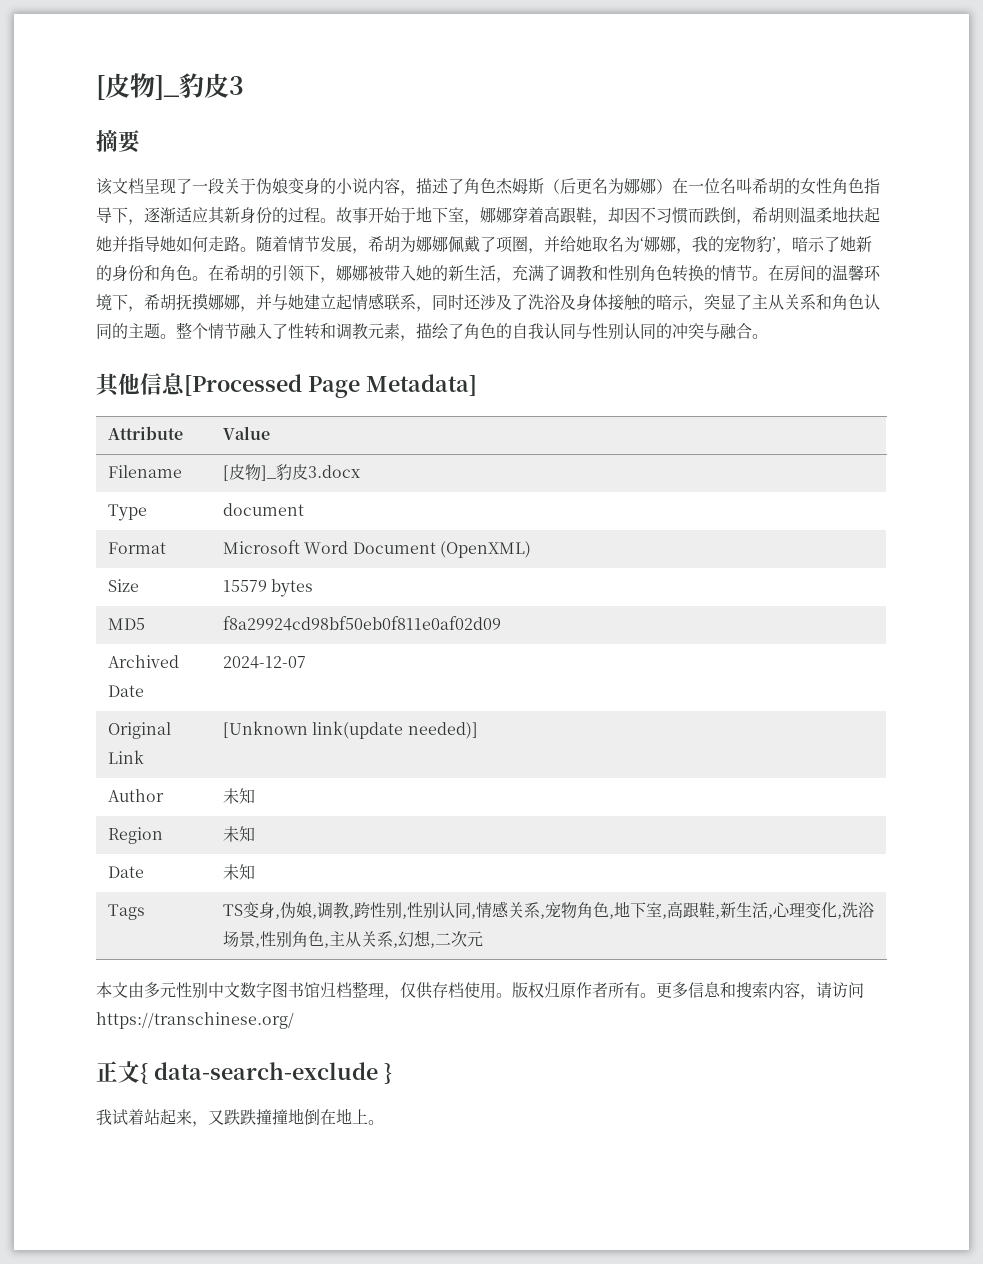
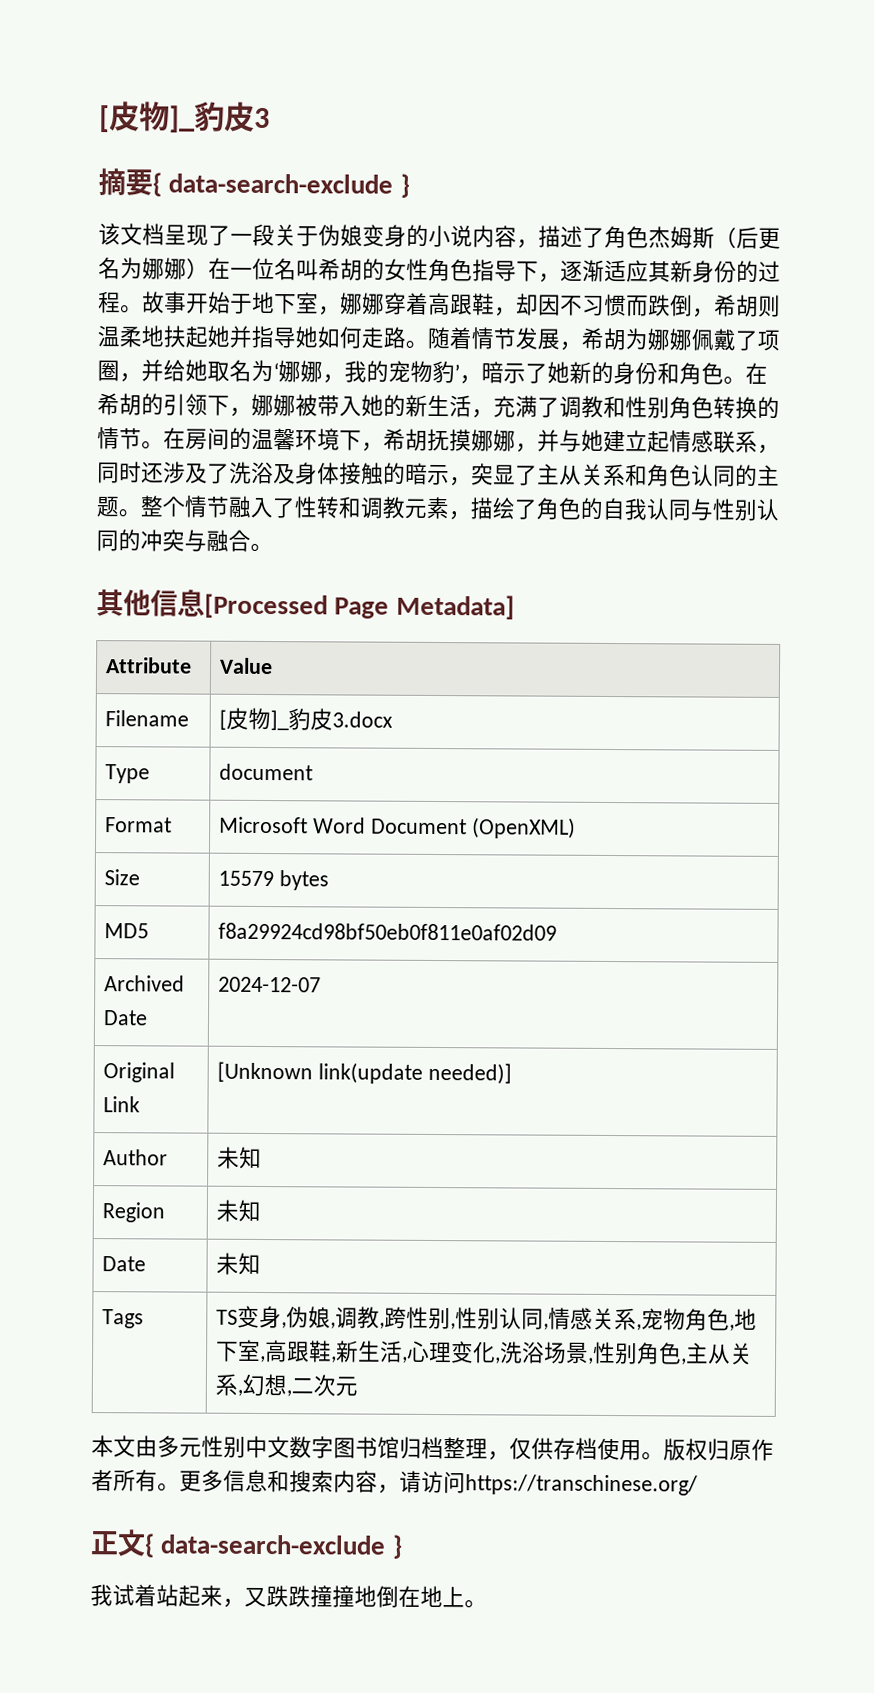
(141, 141) none -> [152,172,410,198] { data-search-exclude }

